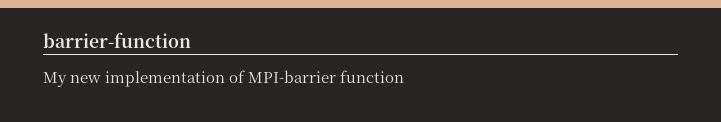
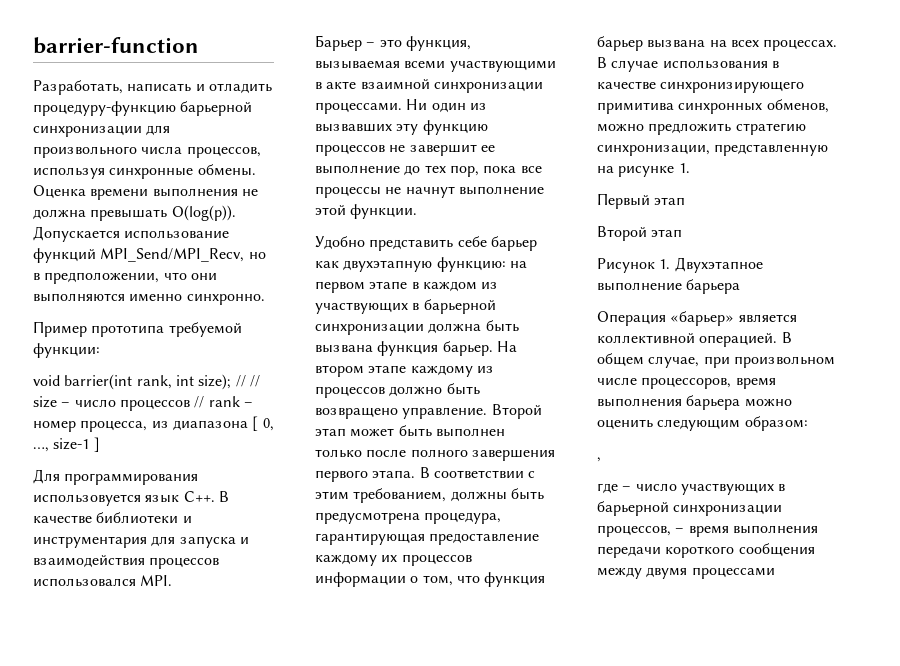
[43,70,405,87] My new implementation of MPI-barrier function -> [33,80,272,95] [33,101,253,116] [33,125,171,137] [33,146,261,158] [33,164,256,179] [33,185,258,200] [33,205,236,221] [33,226,230,242] [33,248,266,263] [33,272,217,284] [33,293,265,305] [33,321,242,337] [33,343,100,358] [33,374,260,390] [33,396,253,411] [33,416,274,432] [33,437,100,452] [33,469,199,485] [33,491,229,506] [33,512,192,524] [33,536,249,548] [33,555,220,569] [33,575,173,587] [315,35,471,51] [315,60,556,72] [315,79,543,93] [315,99,487,114] [315,120,488,135] [315,144,495,156] [315,165,542,177] [315,186,544,198] [315,204,418,219] [315,236,537,251] [315,257,527,272] [315,281,499,293] [315,299,496,314] [315,320,519,335] [315,341,517,356] [315,365,494,377] [315,383,480,398] [315,404,542,419] [315,425,505,437] [315,449,555,461] [315,467,536,482] [315,488,544,503] [315,512,502,524] [315,533,540,545] [315,554,472,566] [315,572,546,587] [597,36,838,51] [597,57,779,72] [597,81,805,93] [597,99,829,114] [597,123,806,135] [597,144,829,156] [597,163,690,177] [597,193,686,209] [597,226,683,241] [597,257,763,273] [597,279,741,294] [597,311,797,326] [597,332,792,347] [597,353,835,368] [597,377,776,389] [597,395,792,410] [597,416,808,431] [597,457,601,462] [597,483,786,495] [597,501,783,516] [597,525,818,537] [597,543,815,558] [597,567,775,579] Разработать, написать и отладить процедуру-функцию барьерной синхронизации для произвольного числа процессов, используя синхронные обмены. Оценка времени выполнения не должна превышать O(log(p)). Допускается использование функций MPI_Send/MPI_Recv, но в предположении, что они выполняются именно синхронно. // Пример прототипа требуемой функции: // void barrier(int rank, int size); // // size – число процессов // rank – номер процесса, из диапазона [ 0, …, size-1 ] // Для программирования использовуется язык С++. В качестве библиотеки и инструментария для запуска и взаимодействия процессов использовался MPI. // Барьер – это функция, вызываемая всеми участвующими в акте взаимной синхронизации процессами. Ни один из вызвавших эту функцию процессов не завершит ее выполнение до тех пор, пока все процессы не начнут выполнение этой функции. // Удобно представить себе барьер как двухэтапную функцию: на первом этапе в каждом из участвующих в барьерной синхронизации должна быть вызвана функция барьер. На втором этапе каждому из процессов должно быть возвращено управление. Второй этап может быть выполнен только после полного завершения первого этапа. В соответствии с этим требованием, должны быть предусмотрена процедура, гарантирующая предоставление каждому их процессов информации о том, что функция барьер вызвана на всех процессах. В случае использования в качестве синхронизирующего примитива синхронных обменов, можно предложить стратегию синхронизации, представленную на рисунке 1. // Первый этап // Второй этап // Рисунок 1. Двухэтапное выполнение барьера // Операция «барьер» является коллективной операцией. В общем случае, при произвольном числе процессоров, время выполнения барьера можно оценить следующим образом: // , // где – число участвующих в барьерной синхронизации процессов, – время выполнения передачи короткого сообщения между двумя процессами

